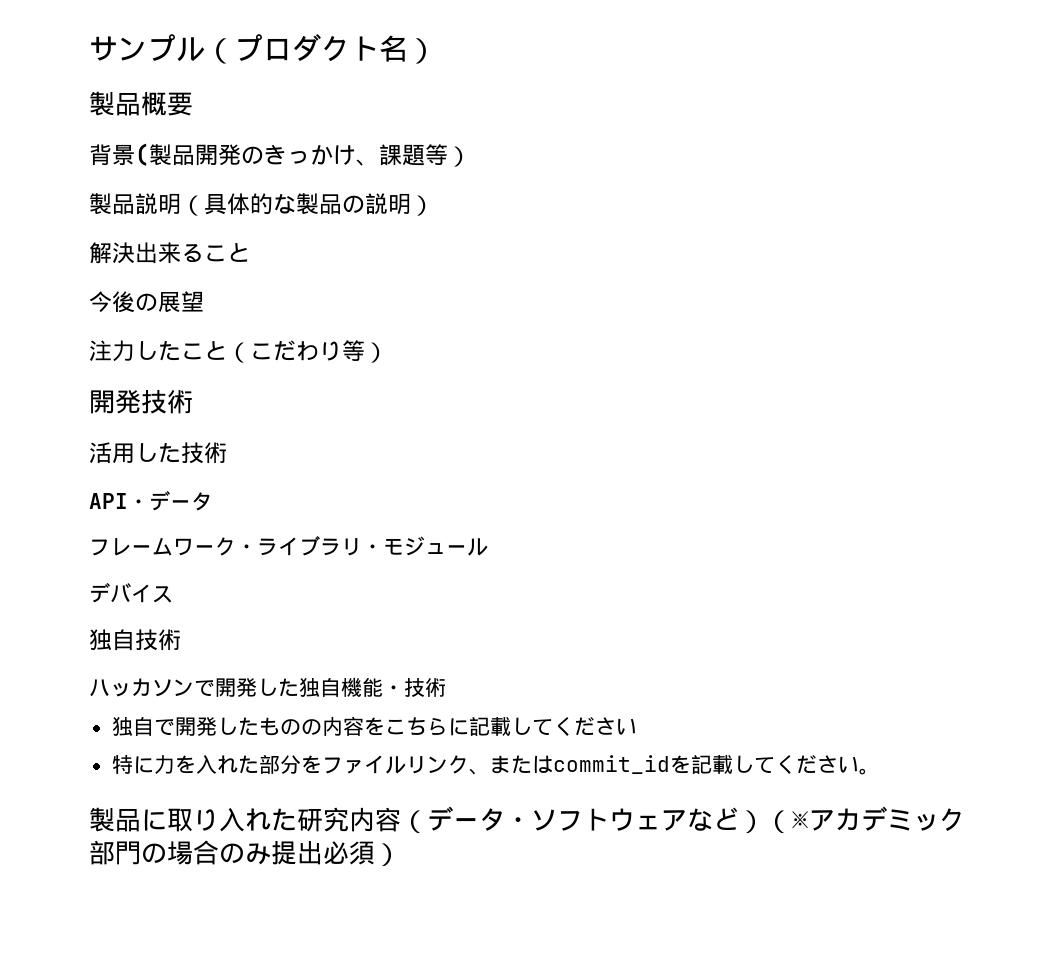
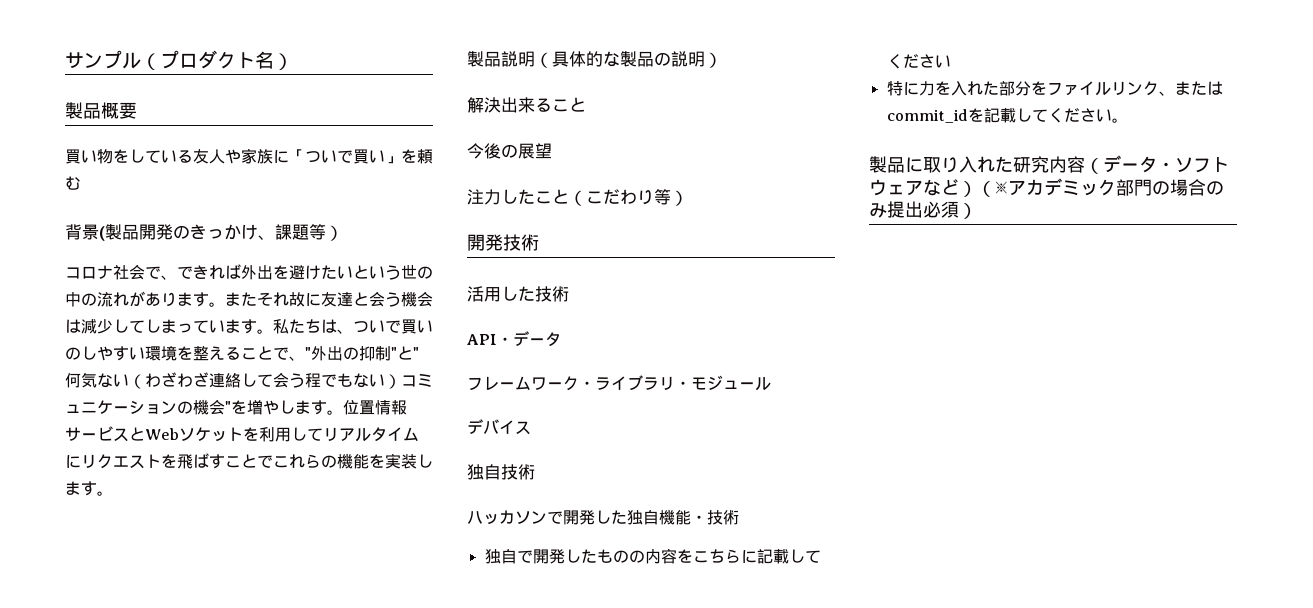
(193, 104) none -> [65,148,433,164] [65,176,81,190] // 買い物をしている友人や家族に「ついで買い」を頼む
(471, 156) none -> [65,264,433,280] [65,291,433,307] [65,319,433,334] [65,345,419,361] [65,372,433,389] [65,399,407,415] [65,426,419,442] [65,453,433,469] [65,481,113,496] // コロナ社会で、できれば外出を避けたいという世の中の流れがあります。またそれ故に友達と会う機会は減少してしまっています。私たちは、ついで買いのしやすい環境を整えることで、"外出の抑制"と"何気ない（わざわざ連絡して会う程でもない）コミュニケーションの機会"を増やします。位置情報サービスとWebソケットを利用してリアルタイムにリクエストを飛ばすことでこれらの機能を実装します。

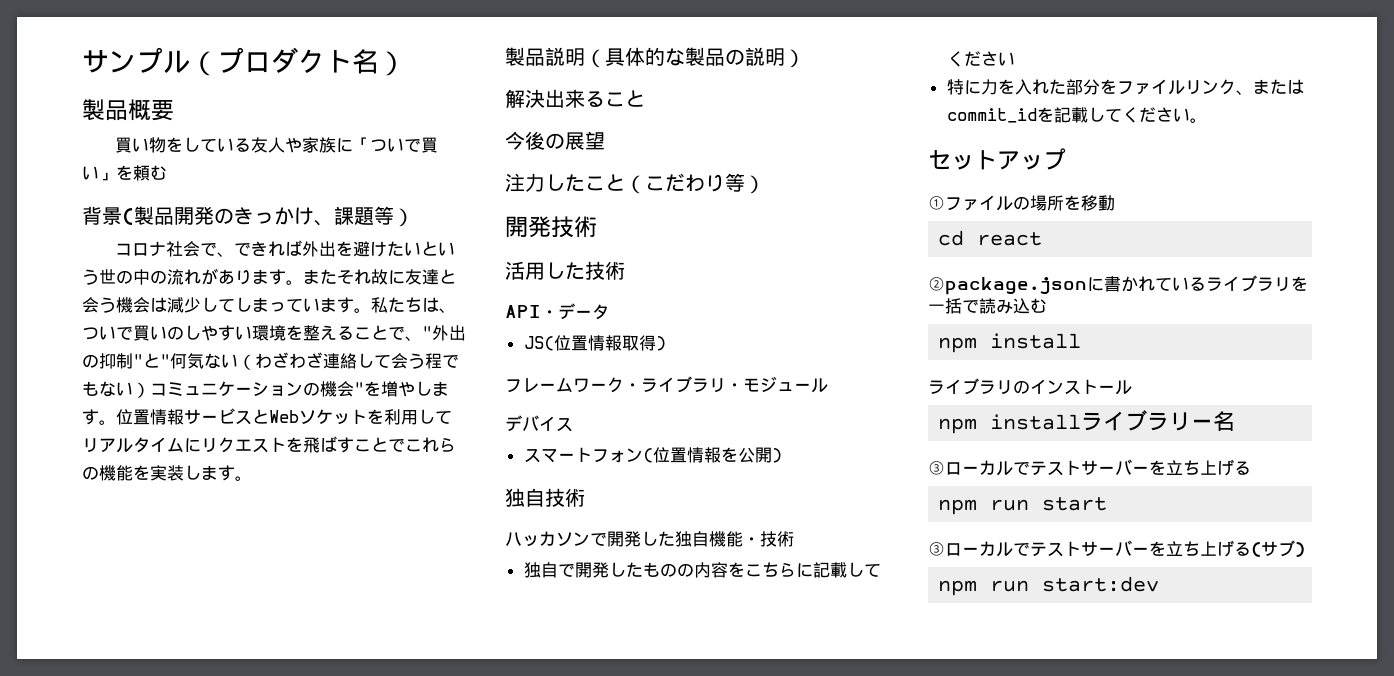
(561, 339) none -> [523,335,666,351] // JS(位置情報取得)
(531, 428) none -> [523,447,782,463] // スマートフォン(位置情報を公開)
[869,155,1229,174] [869,178,1224,197] [869,201,977,219] 製品に取り入れた研究内容（データ・ソフトウェアなど）（※アカデミック部門の場合のみ提出必須） -> [928,148,1066,170] [928,195,1115,211] [938,230,1043,246] [928,275,1308,295] [928,298,1047,314] [938,333,1082,353] [928,378,1132,395] [938,410,1236,434] [928,459,1251,476] [938,497,1108,515] [928,540,1305,557] [938,576,1160,596] セットアップ // ①ファイルの場所を移動 // cd react // ②package.jsonに書かれているライブラリを一括で読み込む // npm install // ライブラリのインストール // npm installライブラリー名 // ③ローカルでテストサーバーを立ち上げる // npm run start // ③ローカルでテストサーバーを立ち上げる(サブ) // npm run start:dev

